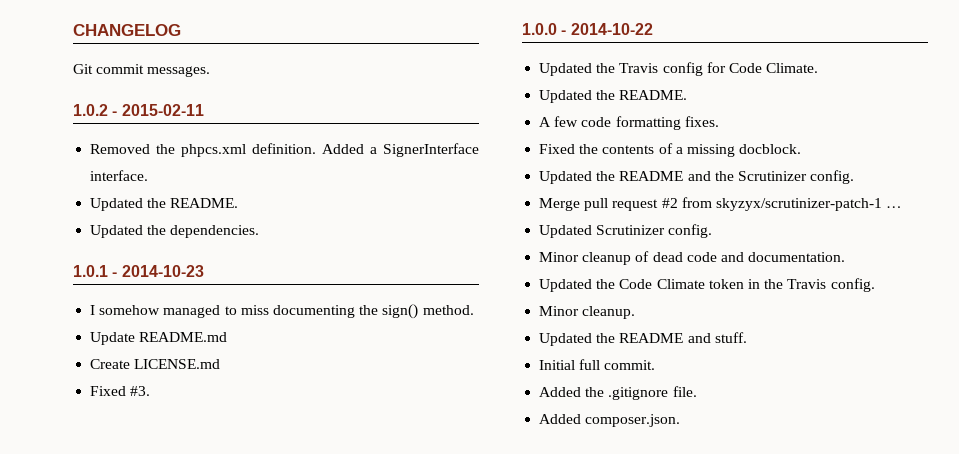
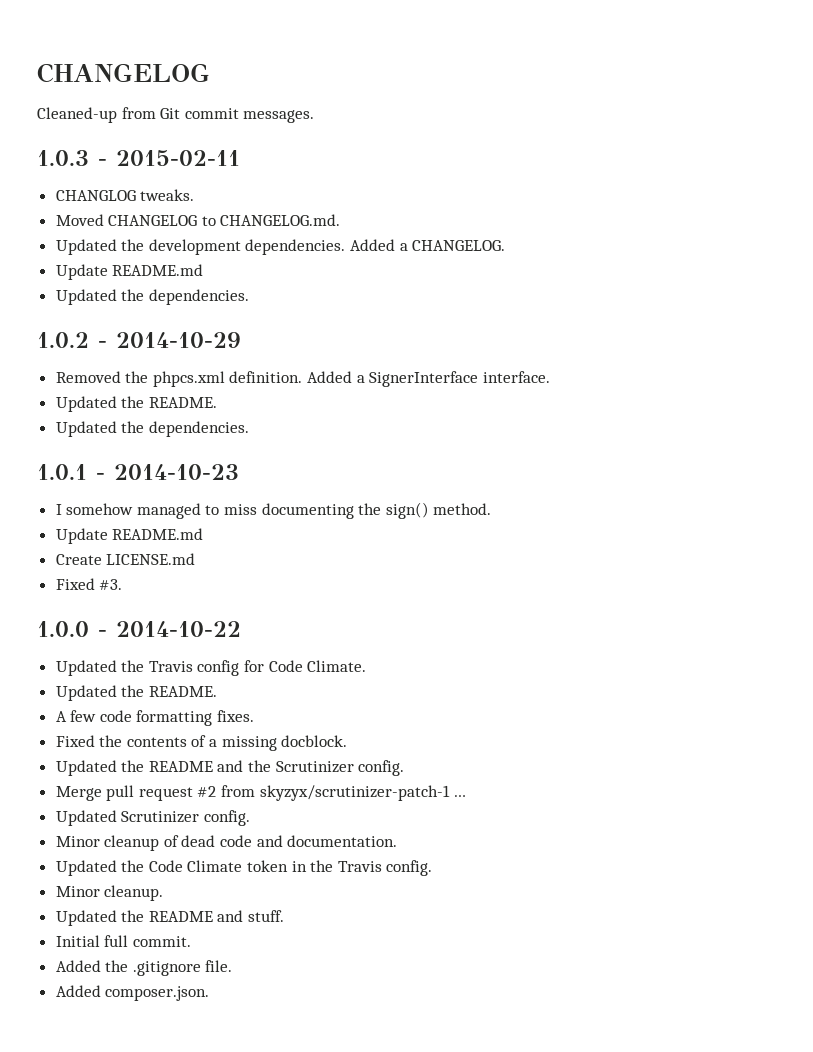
(181, 30) none -> [37,107,156,123] Cleaned-up from
(211, 71) none -> [37,150,240,166] [55,189,195,201] [55,214,341,226] [55,239,506,255] [55,264,204,280] [55,289,249,305] // 1.0.3 - 2015-02-11 // CHANGLOG tweaks. // Moved CHANGELOG to CHANGELOG.md. // Updated the development dependencies. Added a CHANGELOG. // Update README.md // Updated the dependencies.
[121,104,204,116] 2015-02-11 -> [116,332,241,348] 2014-10-29

